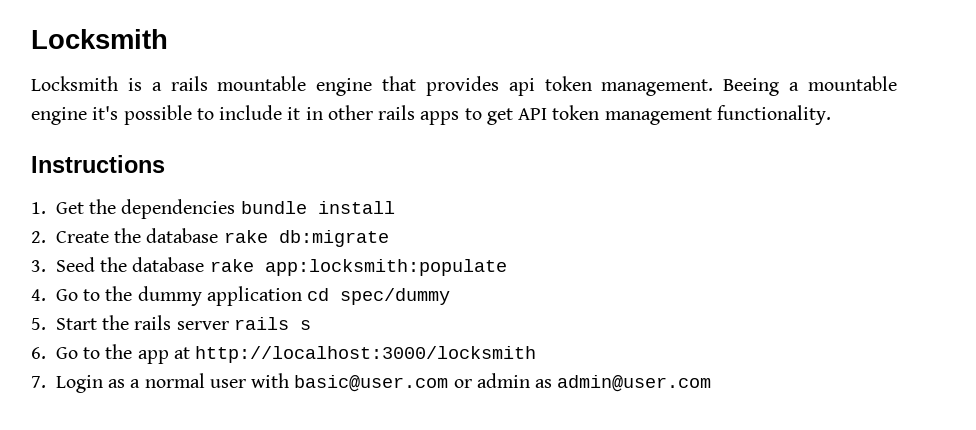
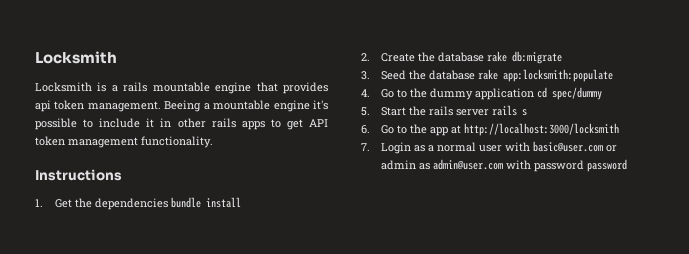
(712, 383) none -> [506,159,628,172] with password password

